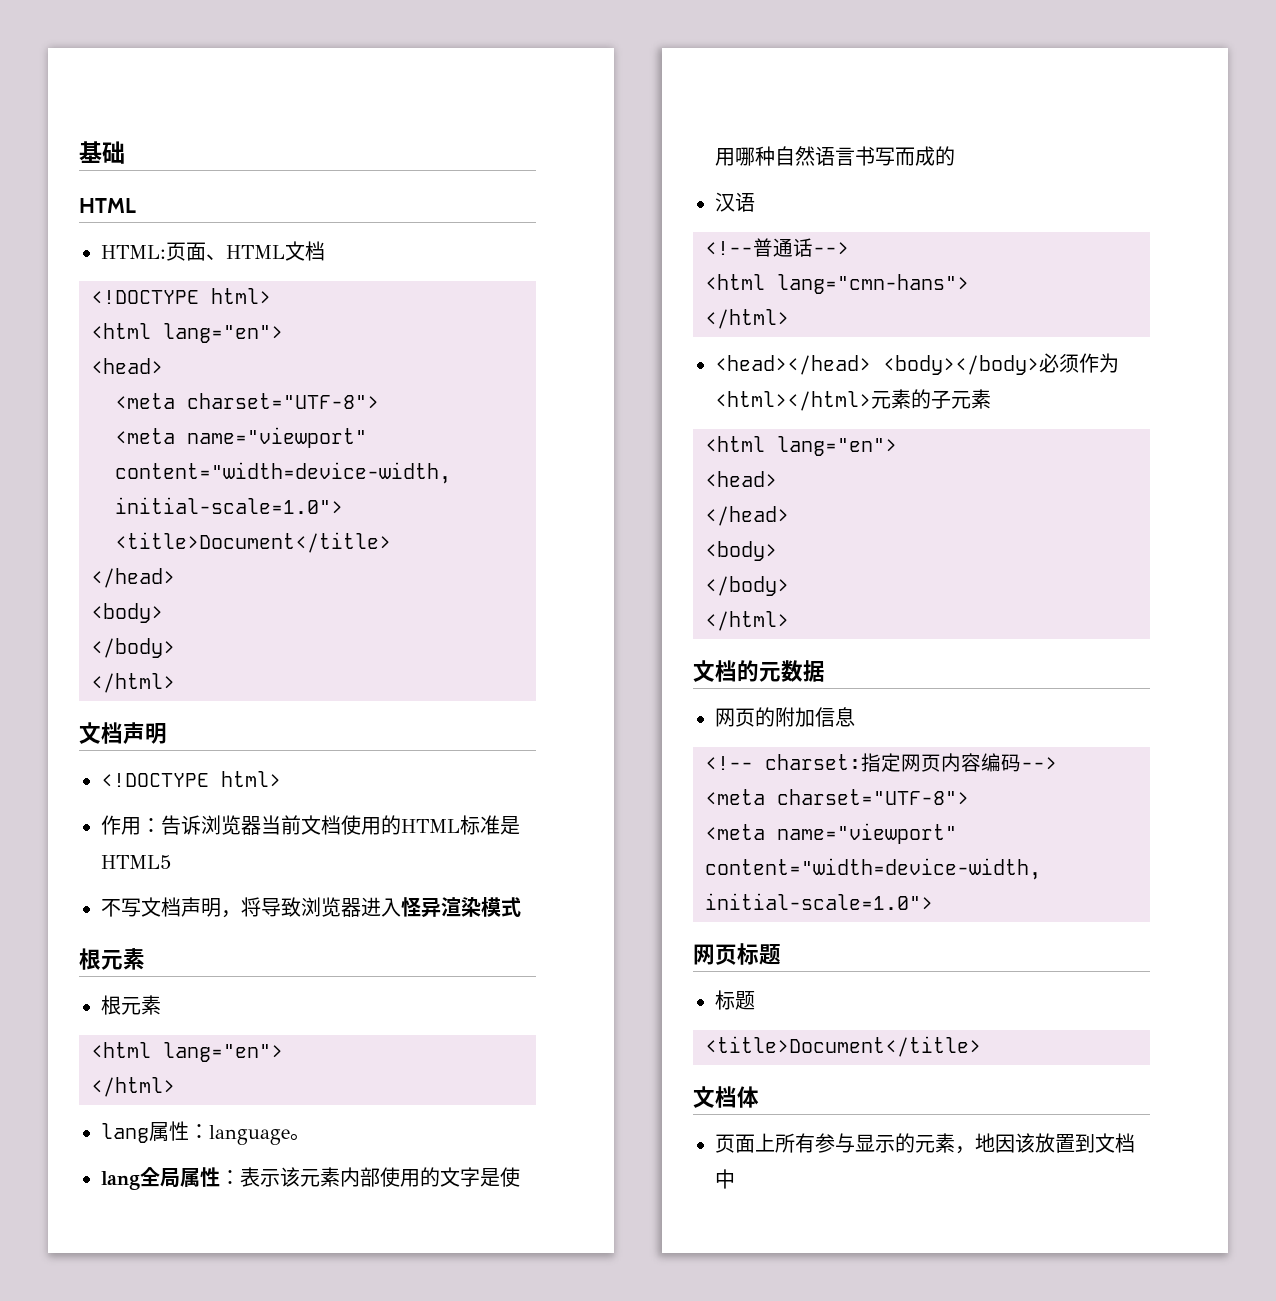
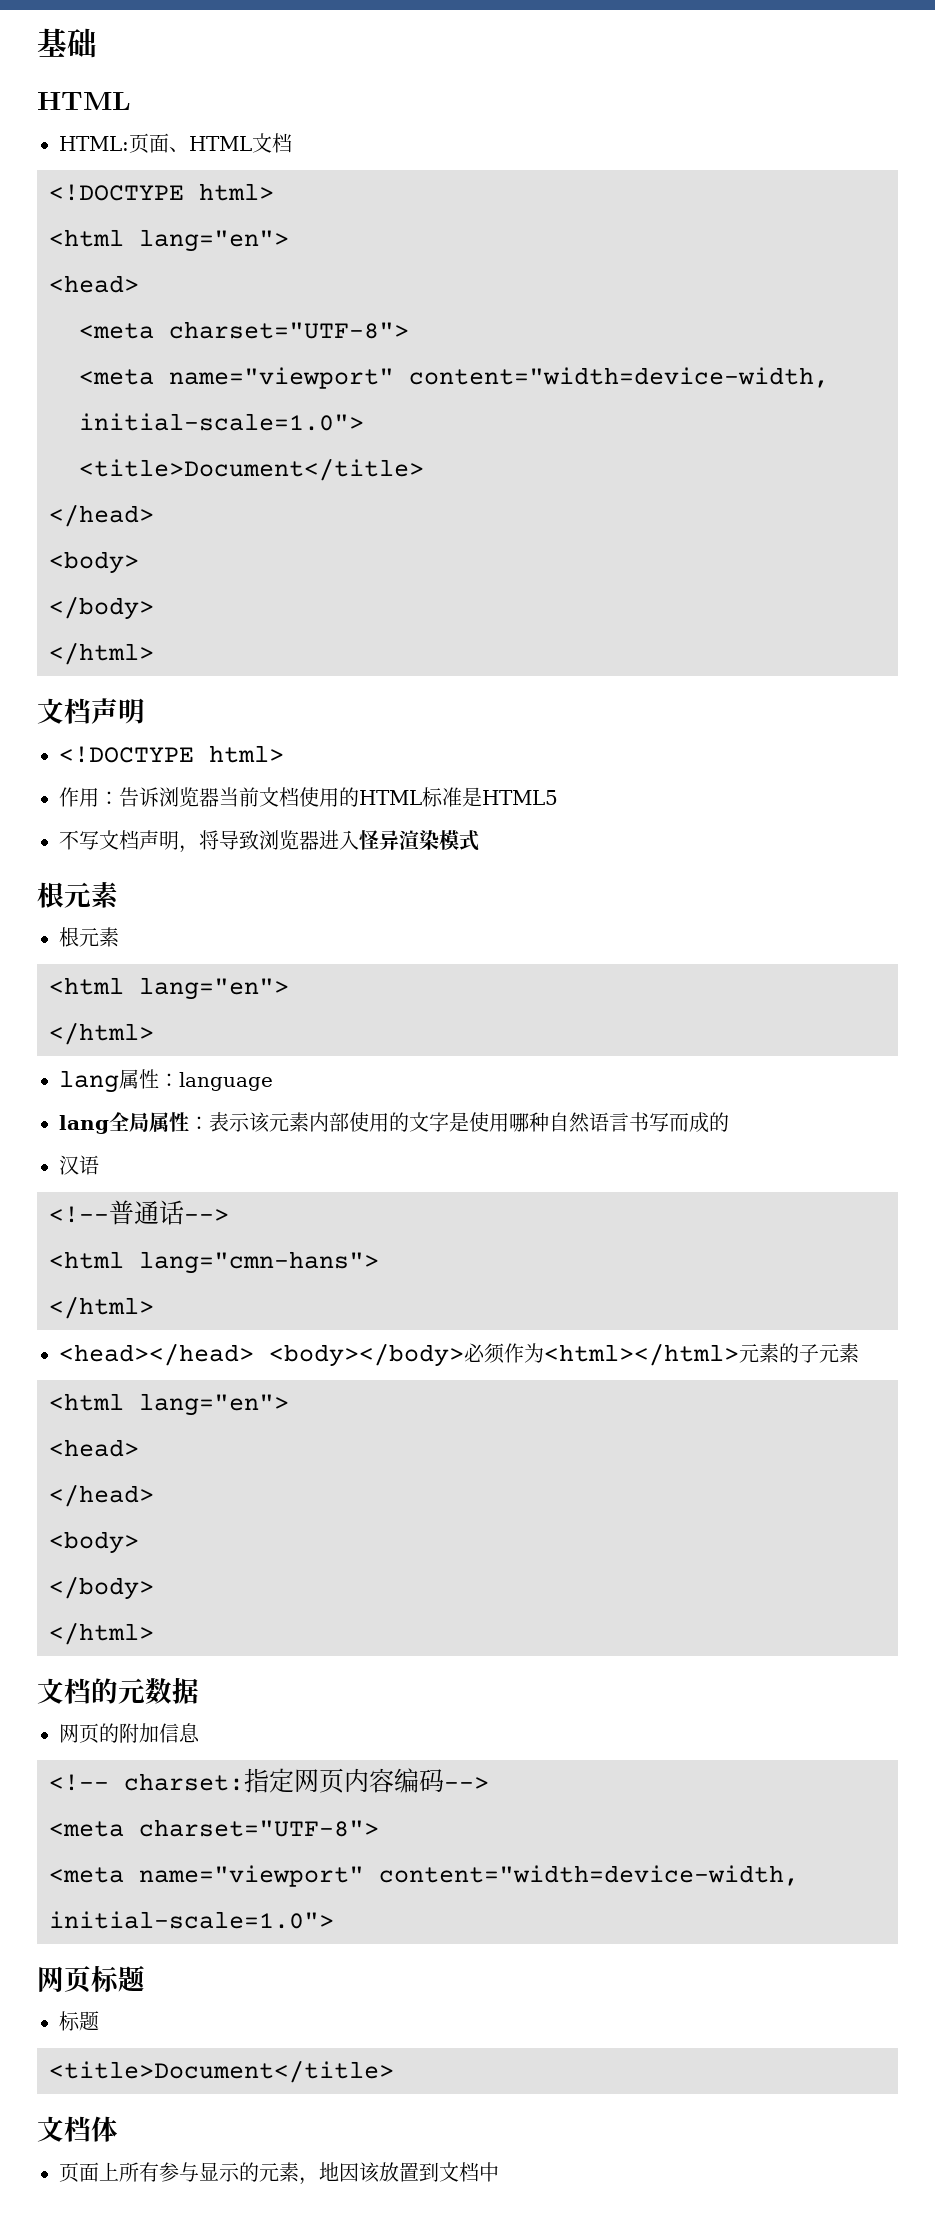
[290,1133,310,1141] 。 -> (273, 1081) none

